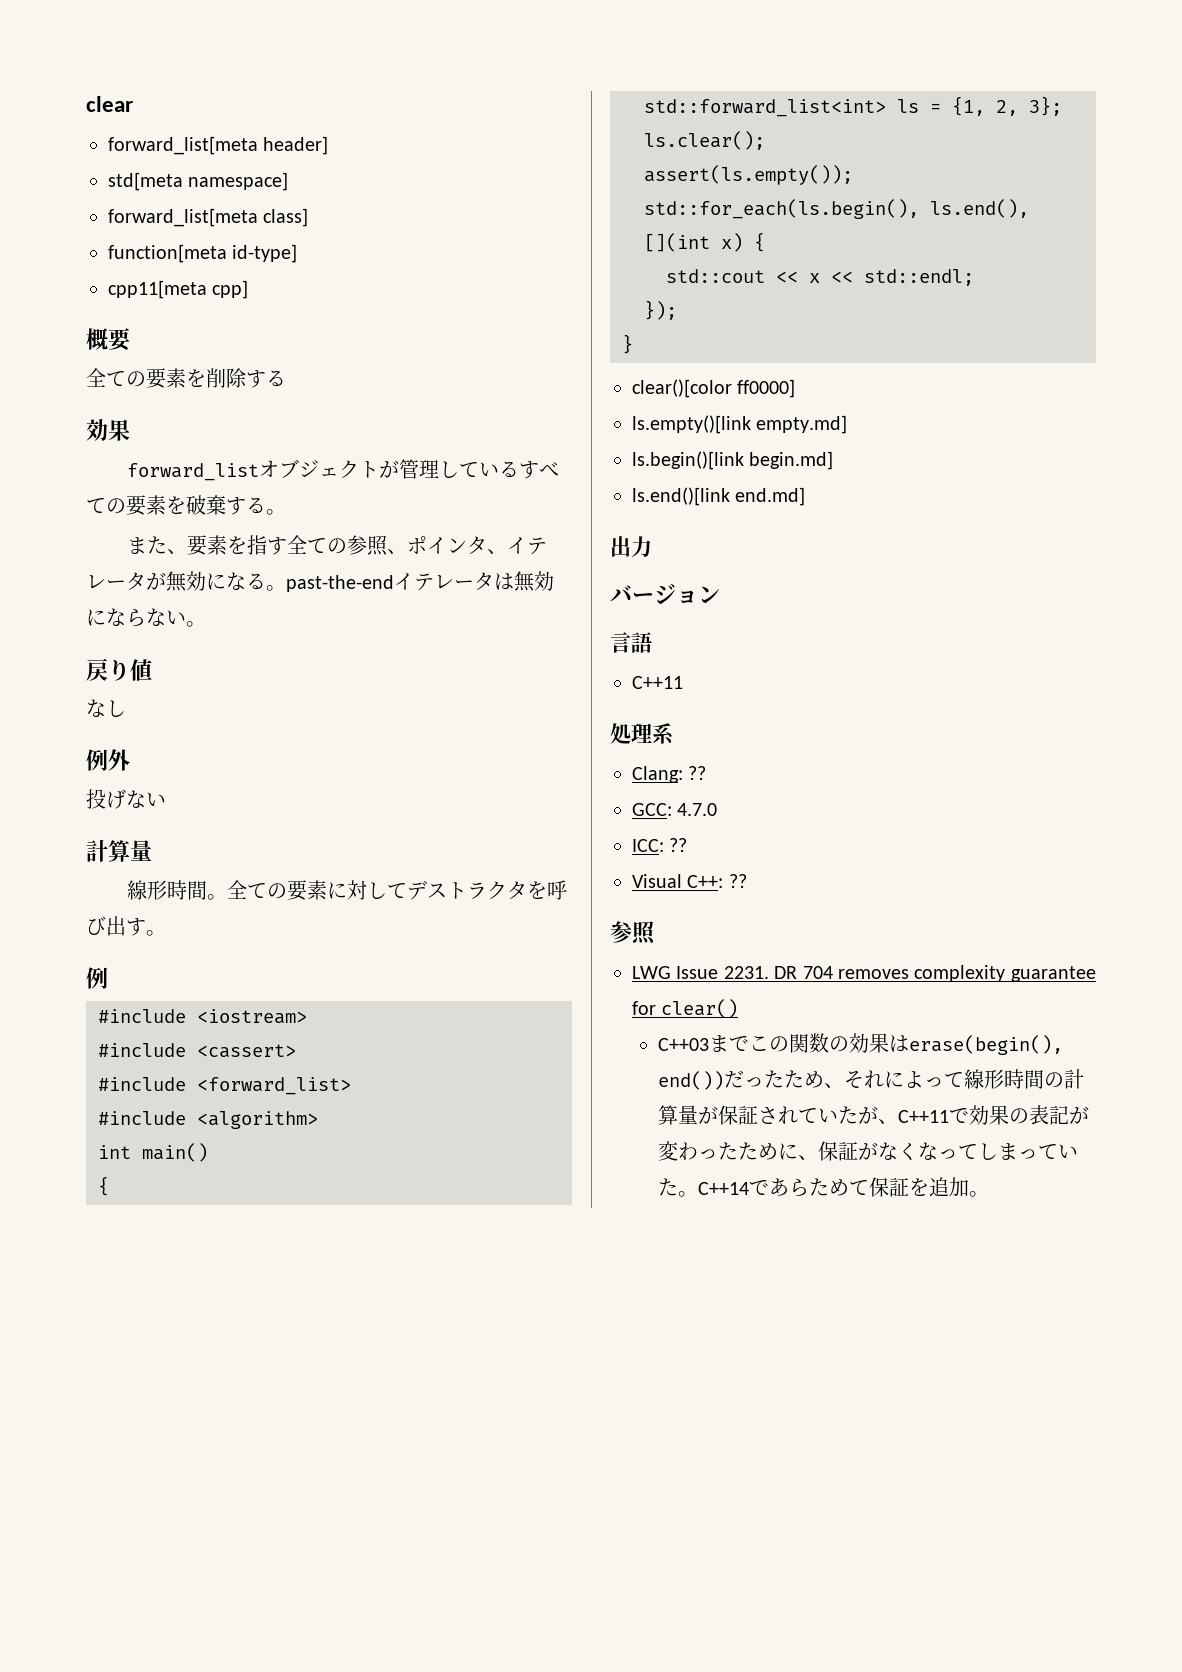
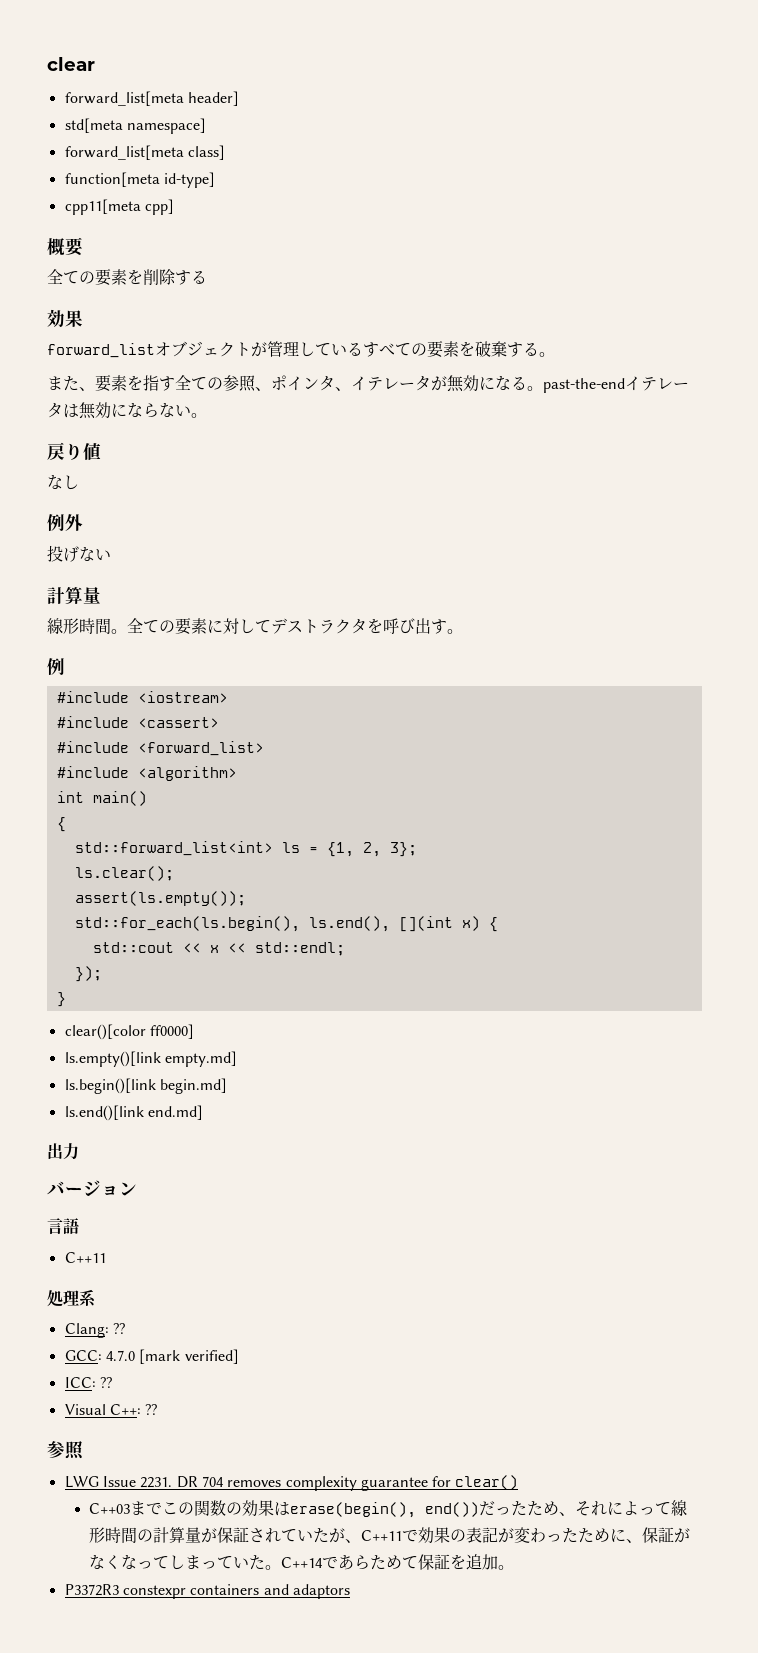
(718, 809) none -> [139,1349,239,1364] [mark verified]
(990, 1194) none -> [64,1584,350,1599] // P3372R3 constexpr containers and adaptors

